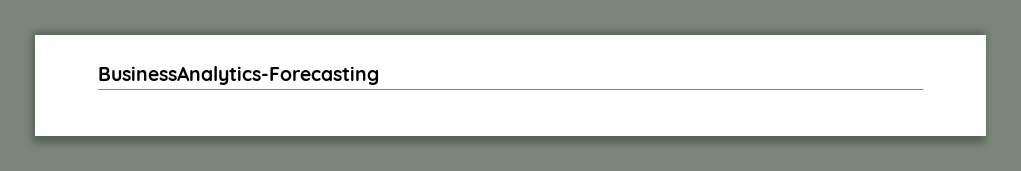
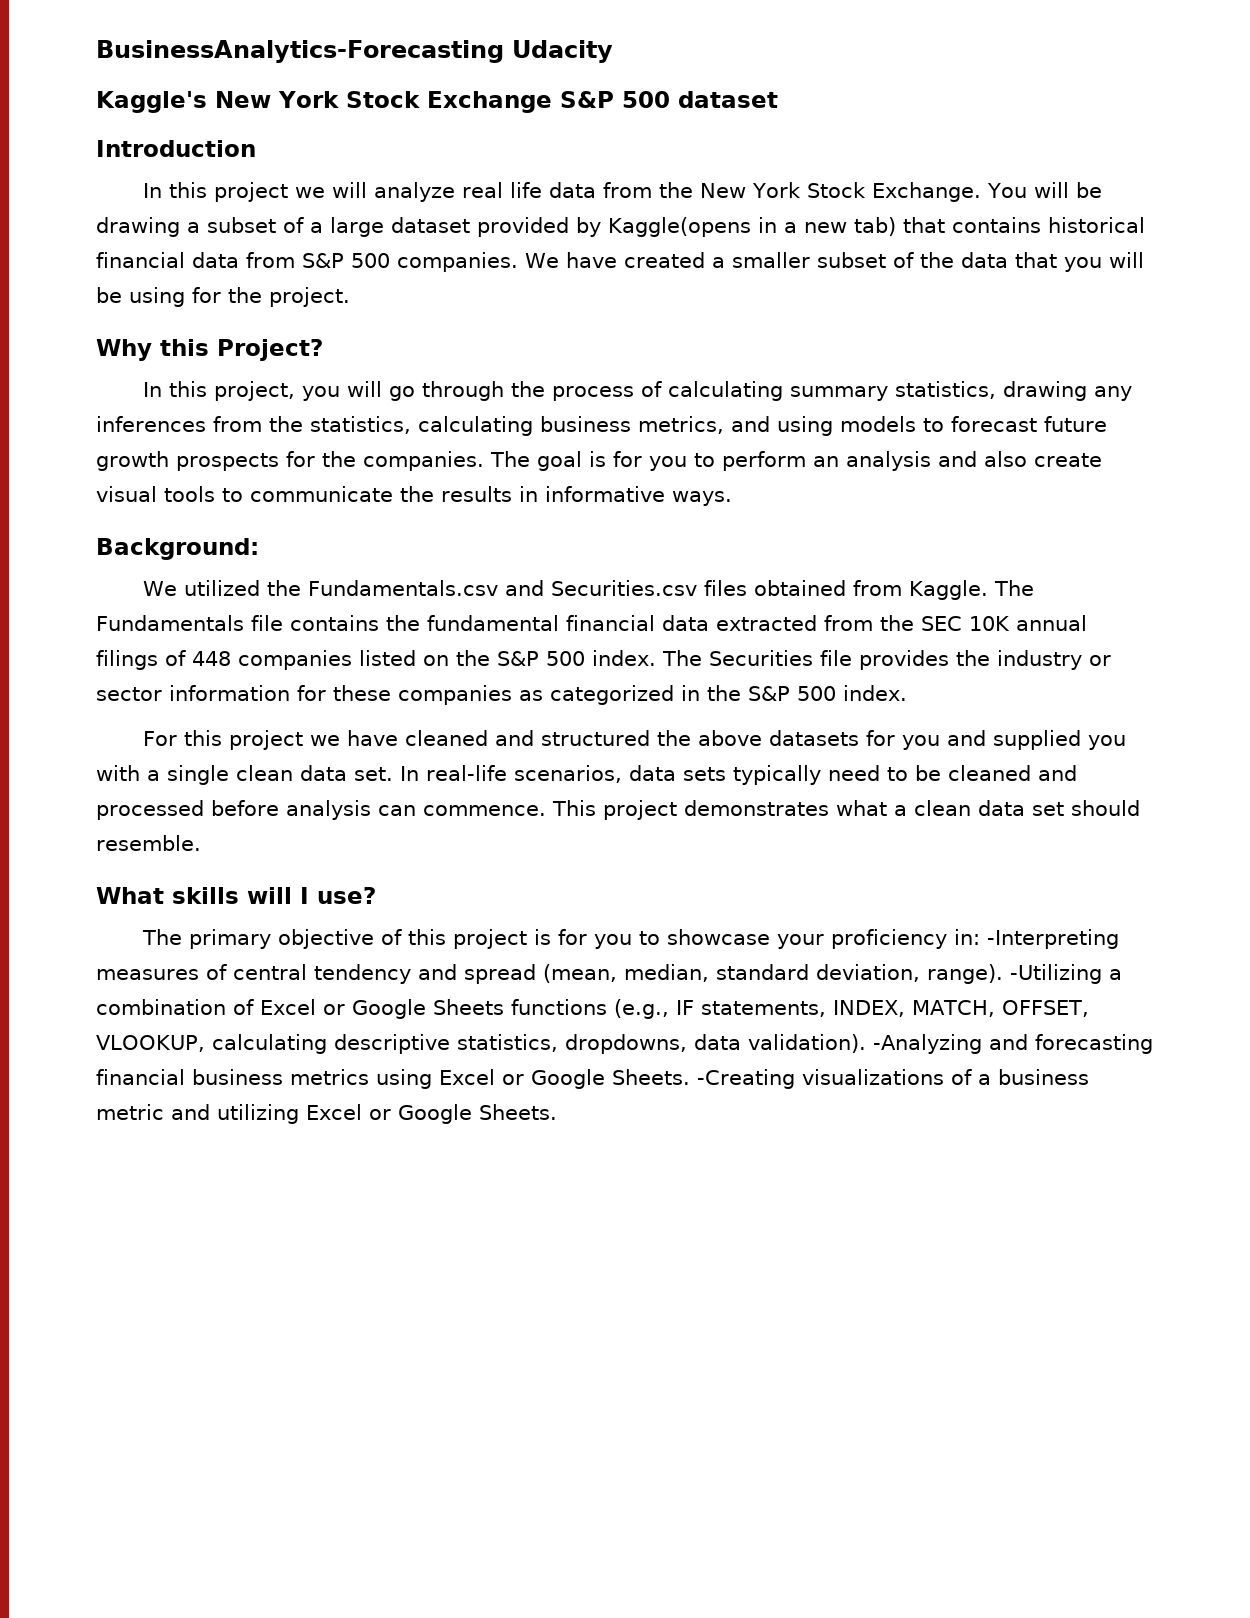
(379, 75) none -> [511,40,613,63] [96,91,778,113] [96,140,256,157] [143,182,1103,202] [96,217,1145,237] [96,252,1144,272] [96,287,350,307] [96,339,323,361] [143,381,1133,401] [96,416,1107,436] [96,451,1102,471] [96,486,732,506] [96,538,259,560] [143,580,1035,600] [96,615,1087,631] [96,650,1111,670] [96,685,907,705] [143,730,1127,750] [96,765,1077,785] [96,800,1140,820] [96,835,201,851] [96,887,376,904] [142,929,1120,949] [96,964,1122,984] [96,999,1089,1019] [96,1034,1153,1054] [96,1069,1089,1089] [96,1104,557,1124] Udacity // Kaggle's New York Stock Exchange S&P 500 dataset // Introduction // In this project we will analyze real life data from the New York Stock Exchange. You will be drawing a subset of a large dataset provided by Kaggle(opens in a new tab) that contains historical financial data from S&P 500 companies. We have created a smaller subset of the data that you will be using for the project. // Why this Project? // In this project, you will go through the process of calculating summary statistics, drawing any inferences from the statistics, calculating business metrics, and using models to forecast future growth prospects for the companies. The goal is for you to perform an analysis and also create visual tools to communicate the results in informative ways. // Background: // We utilized the Fundamentals.csv and Securities.csv files obtained from Kaggle. The Fundamentals file contains the fundamental financial data extracted from the SEC 10K annual filings of 448 companies listed on the S&P 500 index. The Securities file provides the industry or sector information for these companies as categorized in the S&P 500 index. // For this project we have cleaned and structured the above datasets for you and supplied you with a single clean data set. In real-life scenarios, data sets typically need to be cleaned and processed before analysis can commence. This project demonstrates what a clean data set should resemble. // What skills will I use? // The primary objective of this project is for you to showcase your proficiency in: -Interpreting measures of central tendency and spread (mean, median, standard deviation, range). -Utilizing a combination of Excel or Google Sheets functions (e.g., IF statements, INDEX, MATCH, OFFSET, VLOOKUP, calculating descriptive statistics, dropdowns, data validation). -Analyzing and forecasting financial business metrics using Excel or Google Sheets. -Creating visualizations of a business metric and utilizing Excel or Google Sheets.

